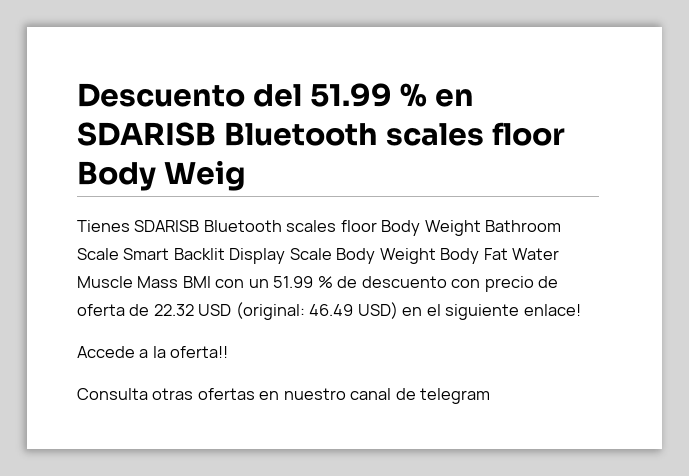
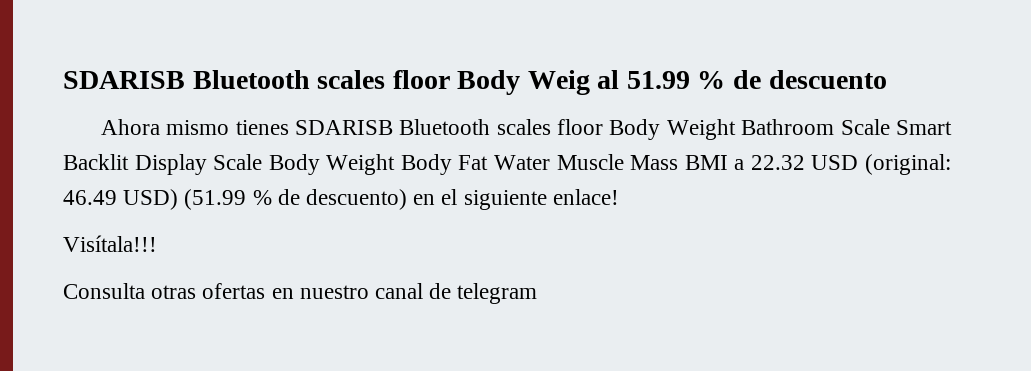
[77,83,475,107] Descuento del 51.99 % en -> (63, 80) none
[77,220,130,232] // Tienes -> [597,70,887,89] [100,119,289,135] al 51.99 % de descuento // Ahora mismo tienes
[215,276,559,292] [77,304,150,316] con un 51.99 % de descuento con precio de oferta de -> [734,159,745,170] a
(398, 310) none -> [184,189,408,210] (51.99 % de descuento)
[77,346,229,358] Accede a la oferta!! -> [63,235,157,252] Visítala!!!

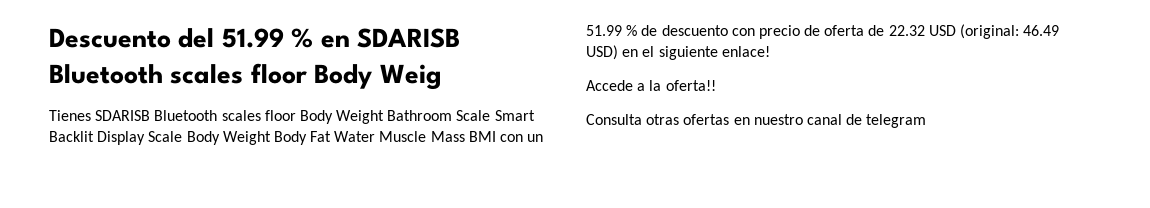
(63, 80) none -> [49,28,350,48] Descuento del 51.99 % en
[597,70,887,89] [100,119,289,135] al 51.99 % de descuento // Ahora mismo tienes -> [49,110,91,121] // Tienes
[734,159,745,170] a -> [500,134,544,142] [586,25,885,39] con un 51.99 % de descuento con precio de oferta de
[184,189,408,210] (51.99 % de descuento) -> (618, 52) none
[63,235,157,252] Visítala!!! -> [586,80,716,91] Accede a la oferta!!

